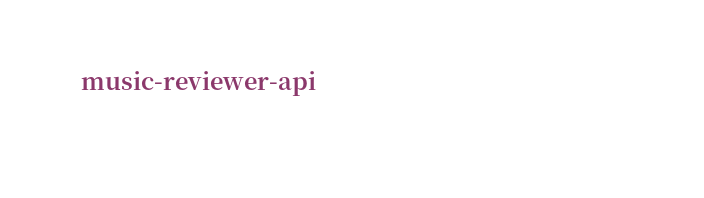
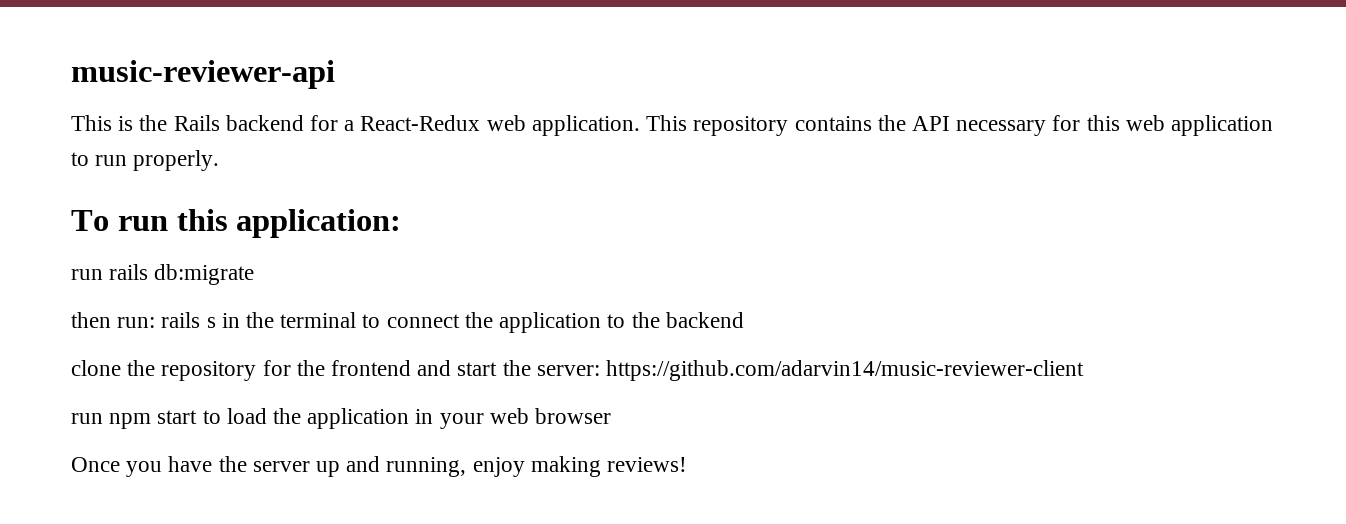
(316, 83) none -> [71,115,1273,136] [71,150,220,171] [71,209,402,238] [71,264,255,285] [71,312,744,333] [71,360,1085,381] [71,408,612,429] [71,456,688,477] // This is the Rails backend for a React-Redux web application. This repository contains the API necessary for this web application to run properly. // To run this application: // run rails db:migrate // then run: rails s in the terminal to connect the application to the backend // clone the repository for the frontend and start the server: https://github.com/adarvin14/music-reviewer-client // run npm start to load the application in your web browser // Once you have the server up and running, enjoy making reviews!

